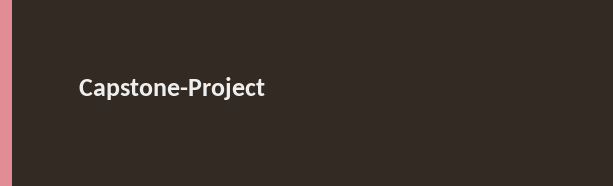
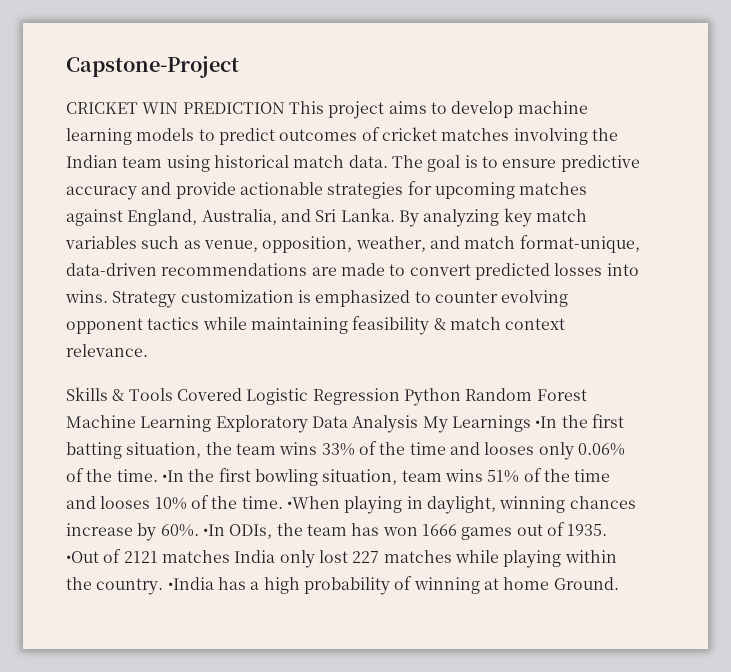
(265, 88) none -> [66,101,588,119] [66,127,618,145] [66,155,640,172] [66,181,588,200] [66,208,587,227] [65,235,640,253] [66,263,639,280] [65,290,569,308] [66,316,566,335] [66,344,148,357] [66,387,587,406] [66,414,624,433] [66,441,625,460] [66,468,611,486] [66,495,636,514] [66,522,608,541] [66,549,617,568] [66,576,619,595] // CRICKET WIN PREDICTION This project aims to develop machine learning models to predict outcomes of cricket matches involving the Indian team using historical match data. The goal is to ensure predictive accuracy and provide actionable strategies for upcoming matches against England, Australia, and Sri Lanka. By analyzing key match variables such as venue, opposition, weather, and match format-unique, data-driven recommendations are made to convert predicted losses into wins. Strategy customization is emphasized to counter evolving opponent tactics while maintaining feasibility & match context relevance. // Skills & Tools Covered Logistic Regression Python Random Forest Machine Learning Exploratory Data Analysis My Learnings •In the first batting situation, the team wins 33% of the time and looses only 0.06% of the time. •In the first bowling situation, team wins 51% of the time and looses 10% of the time. •When playing in daylight, winning chances increase by 60%. •In ODIs, the team has won 1666 games out of 1935. •Out of 2121 matches India only lost 227 matches while playing within the country. •India has a high probability of winning at home Ground.

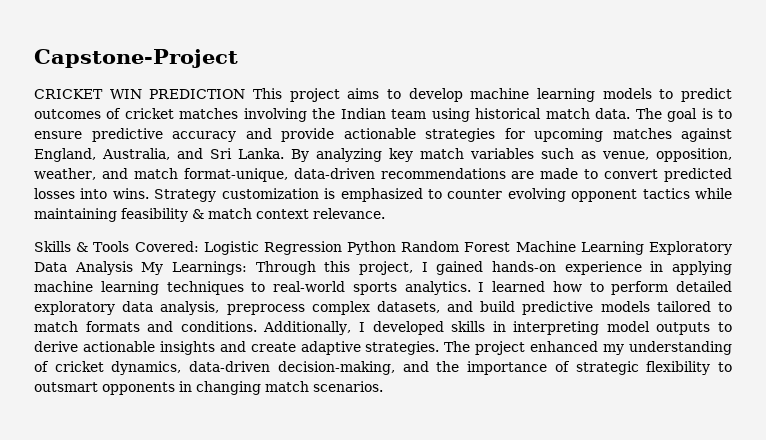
[176,388,242,401] Covered -> [134,241,199,252] Covered:
[451,414,624,432] [66,441,625,460] [66,468,611,486] [66,495,636,514] [66,522,608,541] [66,549,617,568] [66,576,619,595] Learnings •In the first batting situation, the team wins 33% of the time and looses only 0.06% of the time. •In the first bowling situation, team wins 51% of the time and looses 10% of the time. •When playing in daylight, winning chances increase by 60%. •In ODIs, the team has won 1666 games out of 1935. •Out of 2121 matches India only lost 227 matches while playing within the country. •India has a high probability of winning at home Ground. -> [172,261,732,275] [34,281,732,295] [34,301,732,315] [34,321,732,335] [34,341,732,355] [34,361,733,375] [34,381,383,395] Learnings: Through this project, I gained hands-on experience in applying machine learning techniques to real-world sports analytics. I learned how to perform detailed exploratory data analysis, preprocess complex datasets, and build predictive models tailored to match formats and conditions. Additionally, I developed skills in interpreting model outputs to derive actionable insights and create adaptive strategies. The project enhanced my understanding of cricket dynamics, data-driven decision-making, and the importance of strategic flexibility to outsmart opponents in changing match scenarios.

